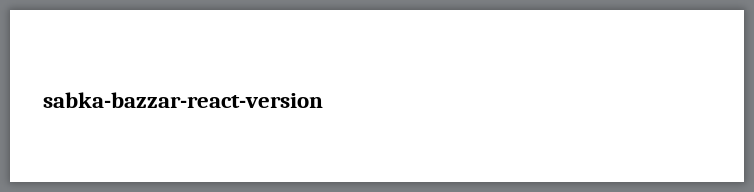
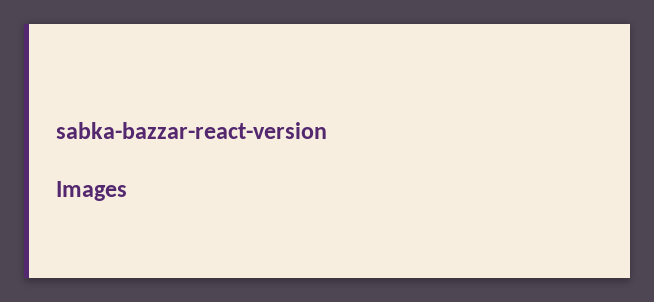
(323, 100) none -> [56,181,127,201] // Images

